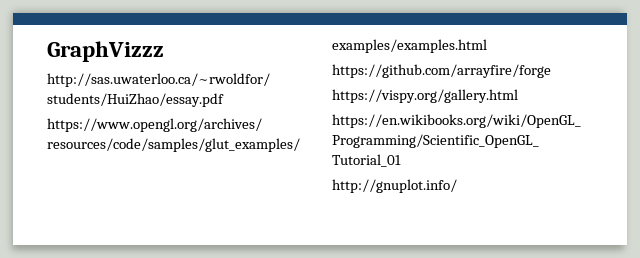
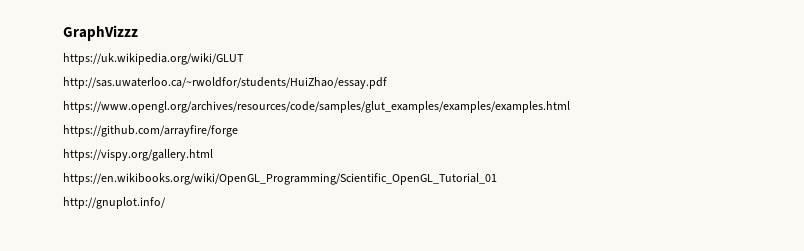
(164, 51) none -> [63,53,244,65] // https://uk.wikipedia.org/wiki/GLUT

